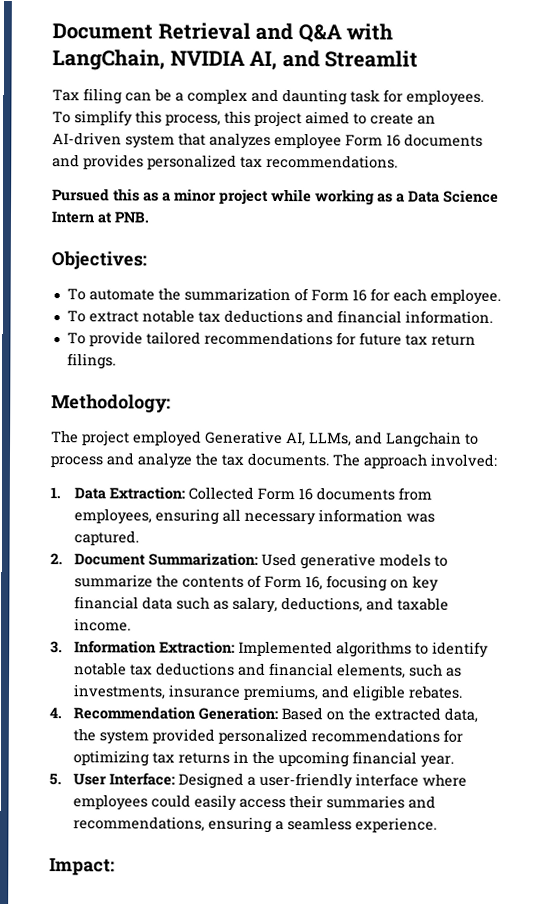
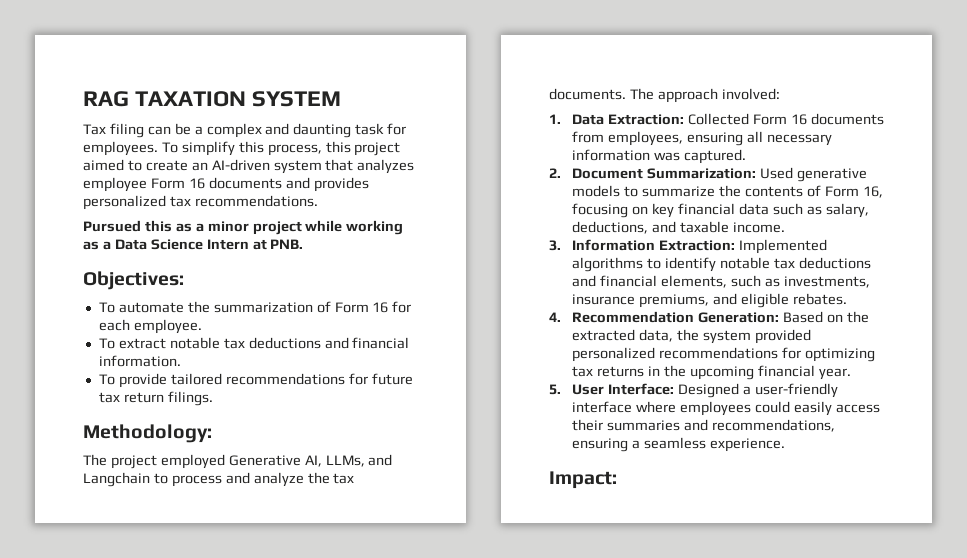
[52,22,394,43] [52,49,419,71] Document Retrieval and Q&A with LangChain, NVIDIA AI, and Streamlit -> [83,91,342,107] RAG TAXATION SYSTEM

